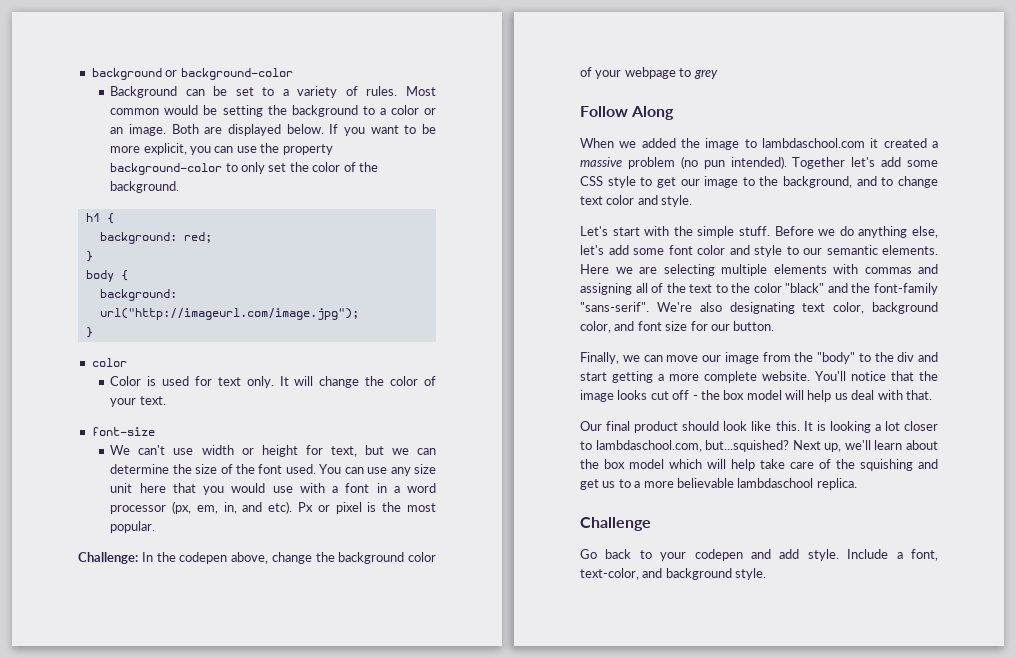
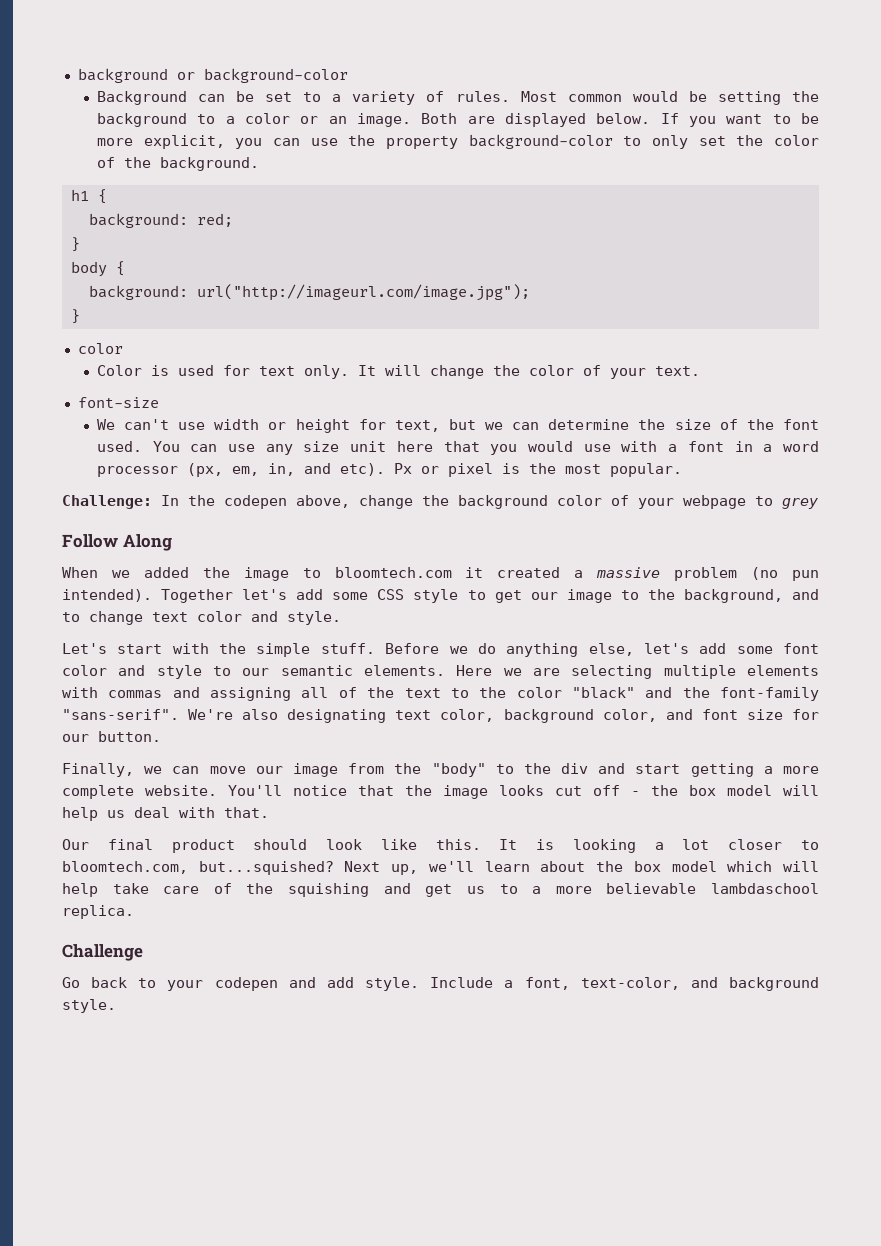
[762,138,865,148] lambdaschool.com -> [334,567,452,578] bloomtech.com
[595,440,702,452] lambdaschool.com, -> [62,861,188,874] bloomtech.com,

